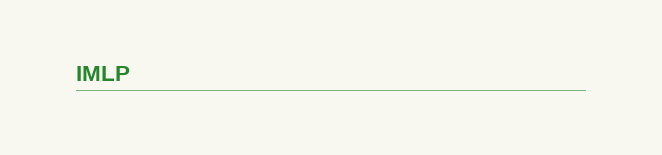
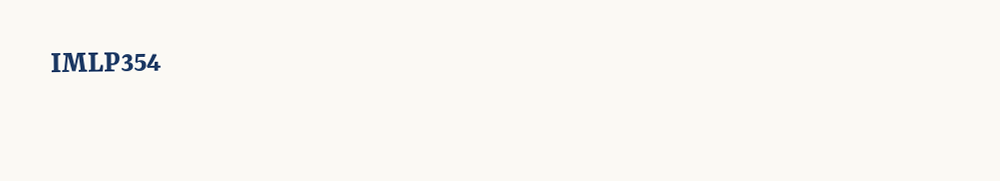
[76,66,130,81] IMLP -> [50,51,161,73] IMLP354

